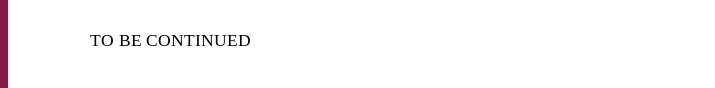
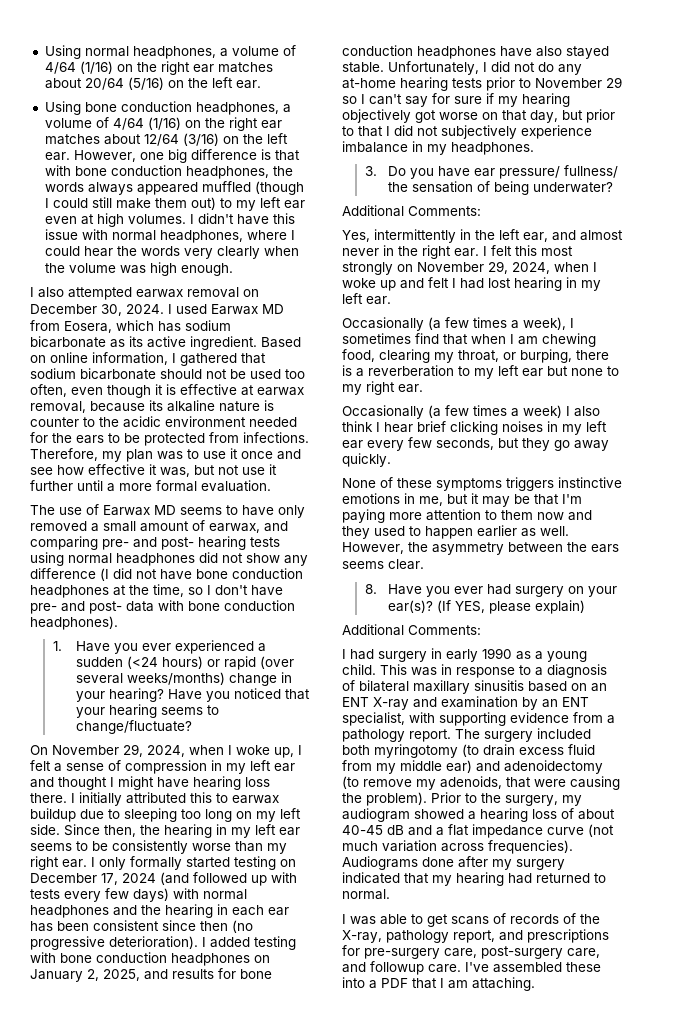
[90,35,252,46] TO BE CONTINUED -> [44,45,296,59] [44,61,273,75] [44,77,261,90] [44,101,291,115] [44,117,282,131] [44,133,288,146] [44,149,300,163] [44,165,293,179] [44,181,304,195] [44,197,305,211] [44,213,295,227] [44,229,295,243] [44,246,299,259] [44,262,233,276] [30,287,259,300] [30,304,284,316] [30,320,231,333] [30,336,301,350] [30,352,266,366] [30,368,305,380] [30,384,304,398] [30,400,274,413] [30,416,297,428] [30,432,309,446] [30,448,301,462] [30,464,277,477] [30,480,271,492] [30,504,305,518] [30,520,288,533] [30,536,280,550] [30,552,308,566] [30,568,303,581] [30,584,283,598] [30,600,295,614] [30,616,118,630] [52,640,266,654] [75,656,294,670] [75,672,292,686] [75,688,310,702] [75,704,219,718] [75,720,192,734] [30,744,302,758] [30,760,295,774] [30,776,270,790] [30,792,279,806] [30,808,301,822] [30,824,300,838] [30,840,287,854] [30,856,296,870] [30,872,297,886] [30,888,247,902] [30,904,289,918] [30,920,253,933] [30,936,296,950] [30,952,270,966] [30,968,272,982] [342,45,609,59] [342,61,582,75] [342,77,622,91] [342,93,570,107] [342,109,615,123] [342,125,592,139] [342,141,534,155] [364,165,618,179] [387,181,613,195] [342,205,481,217] [342,229,623,243] [342,245,573,259] [342,261,597,275] [342,277,601,291] [342,293,391,305] [342,317,574,331] [342,333,596,347] [342,349,609,363] [342,365,619,379] [342,381,423,395] [342,405,600,419] [342,421,607,435] [342,437,609,451] [342,453,391,467] [342,477,622,491] [342,493,582,507] [342,509,592,523] [342,525,569,539] [342,542,619,555] [342,559,424,570] [364,584,617,597] [387,600,585,614] [342,624,481,636] [342,648,587,662] [342,664,607,678] [342,680,607,694] [342,696,589,710] [342,712,615,726] [342,728,591,742] [342,744,595,758] [342,760,603,774] [342,776,620,790] [342,792,582,806] [342,808,615,822] [342,824,614,838] [342,840,573,854] [342,856,565,870] [342,872,606,886] [342,889,390,900] [342,913,600,927] [342,929,609,943] [342,945,600,959] [342,961,601,975] [342,977,535,991] Using normal headphones, a volume of 4/64 (1/16) on the right ear matches about 20/64 (5/16) on the left ear. // Using bone conduction headphones, a volume of 4/64 (1/16) on the right ear matches about 12/64 (3/16) on the left ear. However, one big difference is that with bone conduction headphones, the words always appeared muffled (though I could still make them out) to my left ear even at high volumes. I didn't have this issue with normal headphones, where I could hear the words very clearly when the volume was high enough. // I also attempted earwax removal on December 30, 2024. I used Earwax MD from Eosera, which has sodium bicarbonate as its active ingredient. Based on online information, I gathered that sodium bicarbonate should not be used too often, even though it is effective at earwax removal, because its alkaline nature is counter to the acidic environment needed for the ears to be protected from infections. Therefore, my plan was to use it once and see how effective it was, but not use it further until a more formal evaluation. // The use of Earwax MD seems to have only removed a small amount of earwax, and comparing pre- and post- hearing tests using normal headphones did not show any difference (I did not have bone conduction headphones at the time, so I don't have pre- and post- data with bone conduction headphones). // 1. Have you ever experienced a sudden (<24 hours) or rapid (over several weeks/months) change in your hearing? Have you noticed that your hearing seems to change/fluctuate? // On November 29, 2024, when I woke up, I felt a sense of compression in my left ear and thought I might have hearing loss there. I initially attributed this to earwax buildup due to sleeping too long on my left side. Since then, the hearing in my left ear seems to be consistently worse than my right ear. I only formally started testing on December 17, 2024 (and followed up with tests every few days) with normal headphones and the hearing in each ear has been consistent since then (no progressive deterioration). I added testing with bone conduction headphones on January 2, 2025, and results for bone conduction headphones have also stayed stable. Unfortunately, I did not do any at-home hearing tests prior to November 29 so I can't say for sure if my hearing objectively got worse on that day, but prior to that I did not subjectively experience imbalance in my headphones. // 3. Do you have ear pressure/ fullness/ the sensation of being underwater? // Additional Comments: // Yes, intermittently in the left ear, and almost never in the right ear. I felt this most strongly on November 29, 2024, when I woke up and felt I had lost hearing in my left ear. // Occasionally (a few times a week), I sometimes find that when I am chewing food, clearing my throat, or burping, there is a reverberation to my left ear but none to my right ear. // Occasionally (a few times a week) I also think I hear brief clicking noises in my left ear every few seconds, but they go away quickly. // None of these symptoms triggers instinctive emotions in me, but it may be that I'm paying more attention to them now and they used to happen earlier as well. However, the asymmetry between the ears seems clear. // 8. Have you ever had surgery on your ear(s)? (If YES, please explain) // Additional Comments: // I had surgery in early 1990 as a young child. This was in response to a diagnosis of bilateral maxillary sinusitis based on an ENT X-ray and examination by an ENT specialist, with supporting evidence from a pathology report. The surgery included both myringotomy (to drain excess fluid from my middle ear) and adenoidectomy (to remove my adenoids, that were causing the problem). Prior to the surgery, my audiogram showed a hearing loss of about 40-45 dB and a flat impedance curve (not much variation across frequencies). Audiograms done after my surgery indicated that my hearing had returned to normal. // I was able to get scans of records of the X-ray, pathology report, and prescriptions for pre-surgery care, post-surgery care, and followup care. I've assembled these into a PDF that I am attaching.

